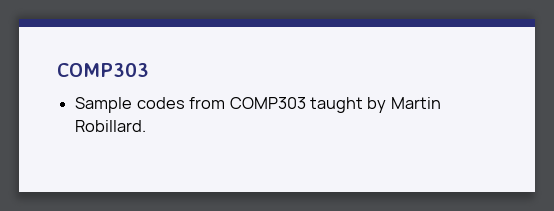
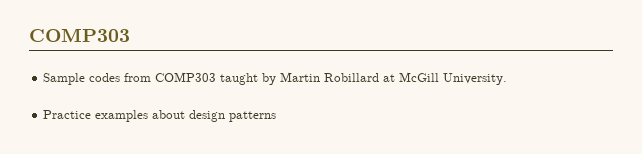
[75,120,147,132] Robillard. -> [324,72,508,85] [43,110,277,122] Robillard at McGill University. // Practice examples about design patterns

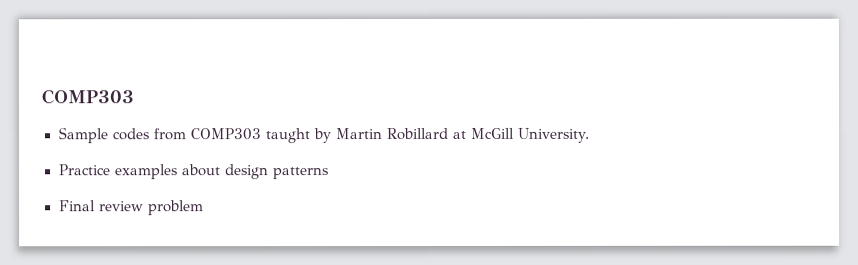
(277, 116) none -> [58,200,204,216] // Final review problem

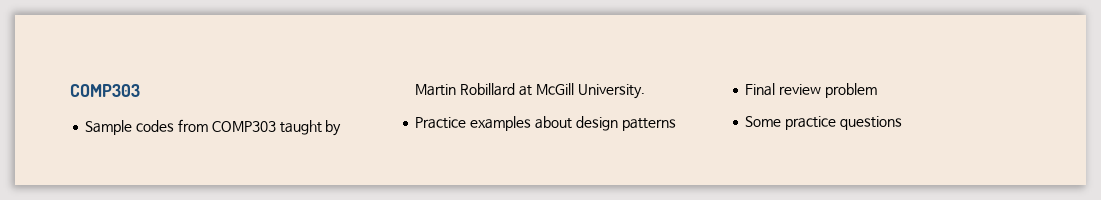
(204, 208) none -> [745,116,902,130] // Some practice questions

